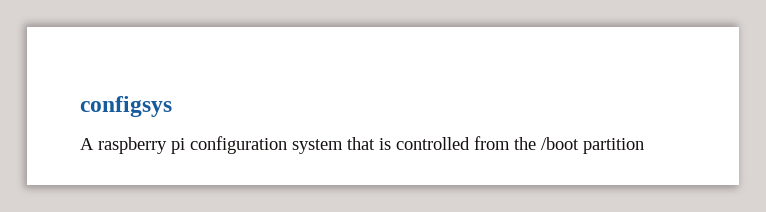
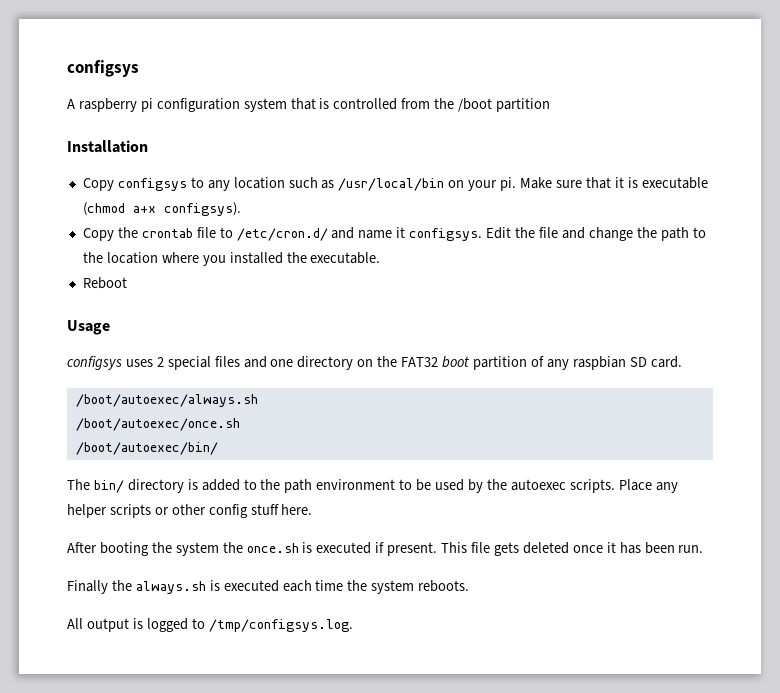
(644, 146) none -> [67,140,148,153] [82,177,708,191] [82,202,241,216] [82,227,706,241] [82,252,381,266] [82,277,127,289] [67,320,110,335] [67,356,682,370] [75,394,258,407] [75,418,240,431] [75,442,218,455] [67,479,678,493] [67,504,313,518] [67,542,704,556] [67,580,470,594] [67,618,353,632] // Installation // Copy configsys to any location such as /usr/local/bin on your pi. Make sure that it is executable (chmod a+x configsys). // Copy the crontab file to /etc/cron.d/ and name it configsys. Edit the file and change the path to the location where you installed the executable. // Reboot // Usage // configsys uses 2 special files and one directory on the FAT32 boot partition of any raspbian SD card. // /boot/autoexec/always.sh // /boot/autoexec/once.sh // /boot/autoexec/bin/ // The bin/ directory is added to the path environment to be used by the autoexec scripts. Place any helper scripts or other config stuff here. // After booting the system the once.sh is executed if present. This file gets deleted once it has been run. // Finally the always.sh is executed each time the system reboots. // All output is logged to /tmp/configsys.log.

